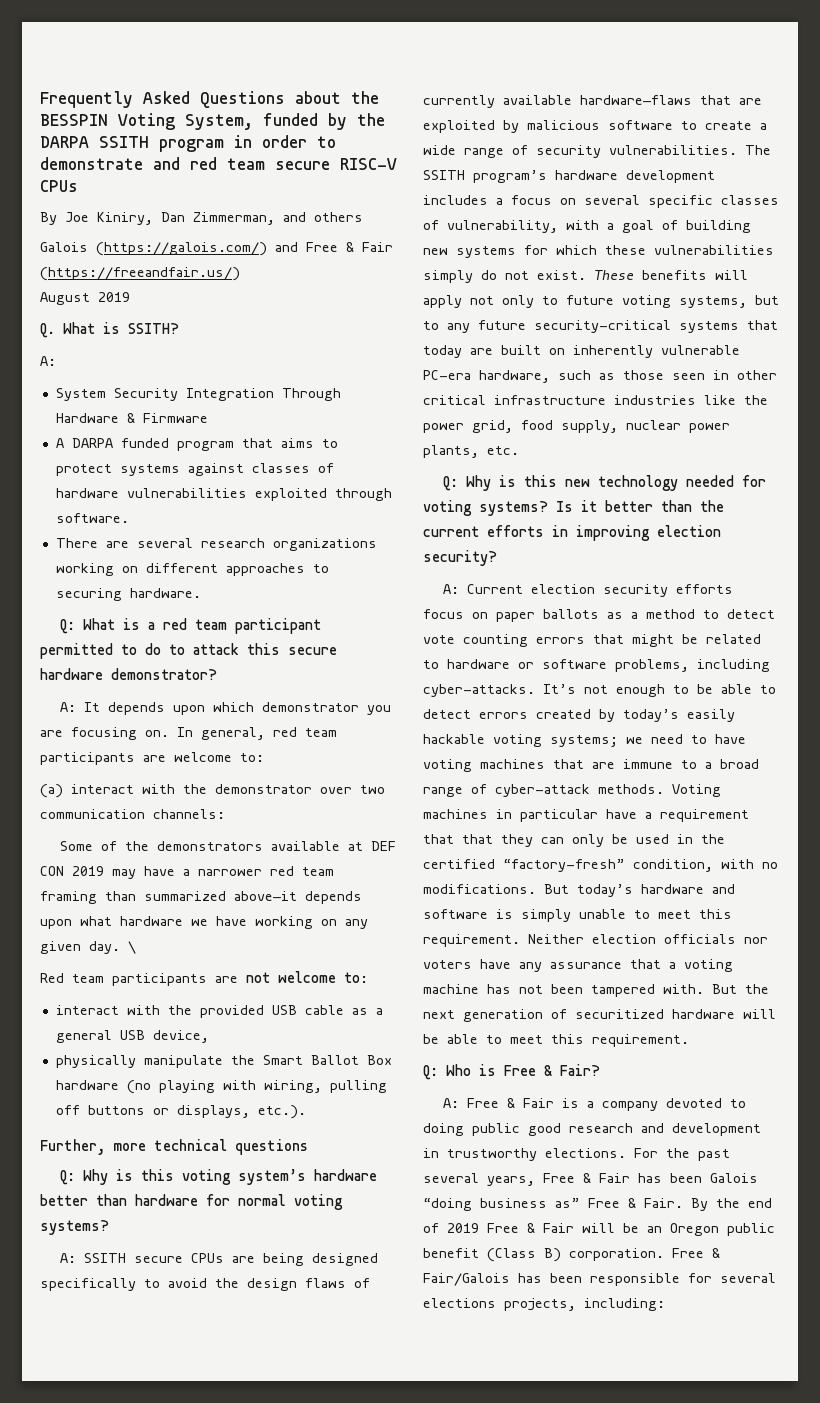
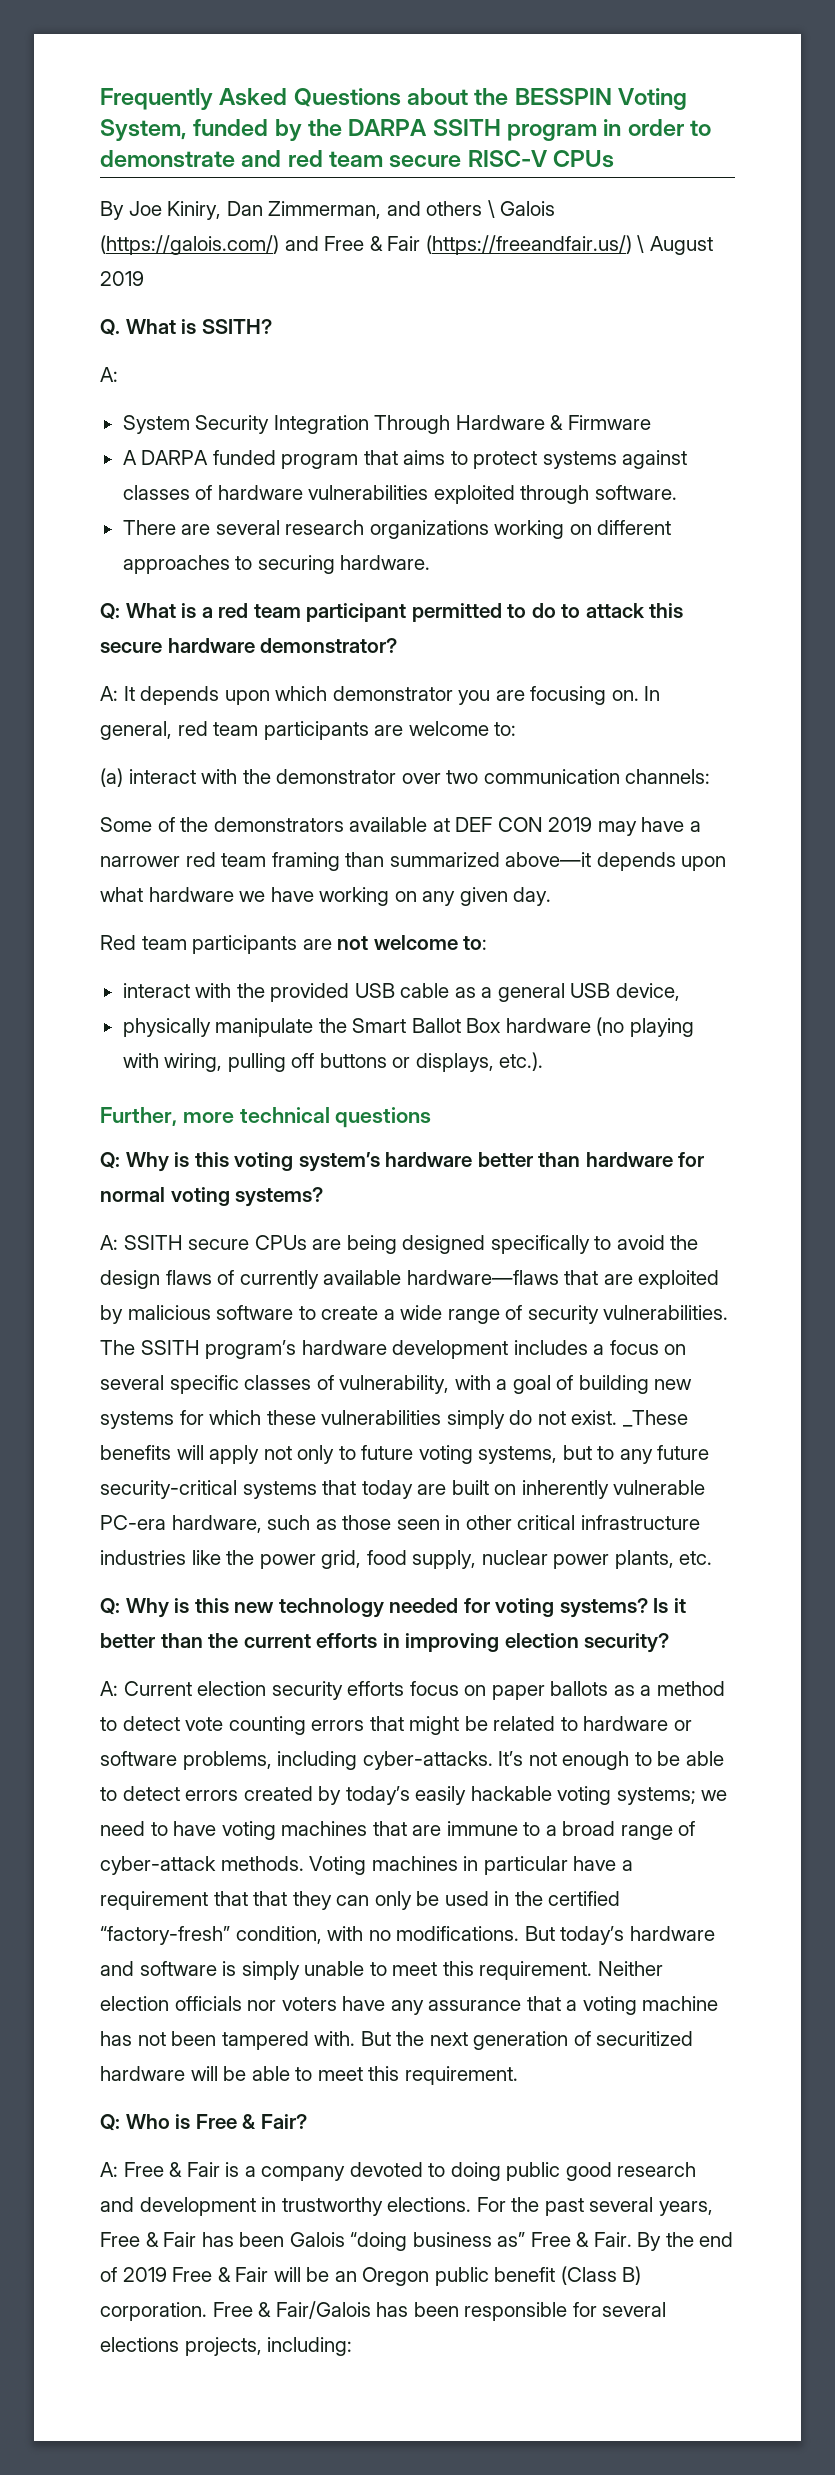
(363, 217) // -> [487,200,495,218] \
(240, 274) // -> [637,235,645,253] \
[128,941,136,954] \ -> (552, 896) none
[594,270,634,280] These -> [622,1410,688,1427] _These

